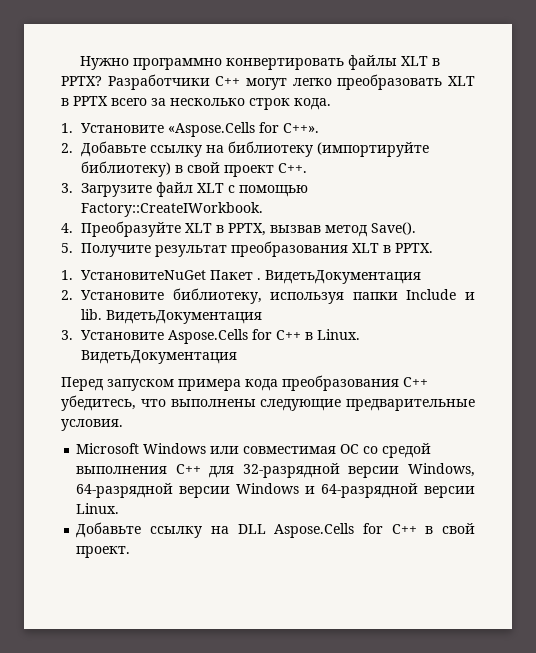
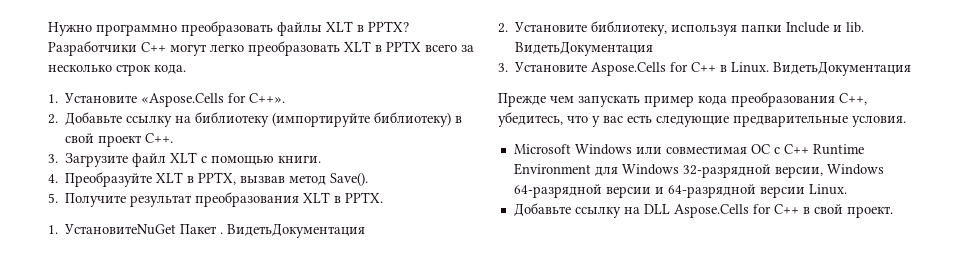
[225,58,344,70] конвертировать -> [181,21,273,36] преобразовать
[81,202,264,217] Factory::CreateIWorkbook. -> [278,155,322,163] книги.
[61,377,241,391] Перед запуском примера -> [498,93,694,107] Прежде чем запускать пример
[403,377,428,387] C++ -> [839,93,867,105] C++,
[170,399,256,407] выполнены -> [592,115,652,127] у вас есть
[363,443,432,458] [76,463,475,478] [76,483,300,498] со средой выполнения C++ для 32-разрядной версии Windows, 64-разрядной версии Windows -> [773,144,864,155] [513,163,884,178] [513,184,651,198] с C++ Runtime Environment для Windows 32-разрядной версии, Windows 64-разрядной версии

